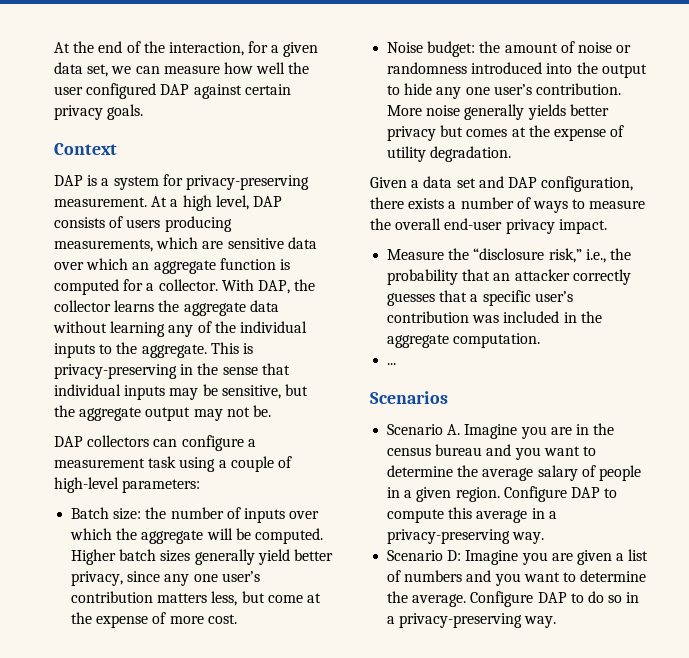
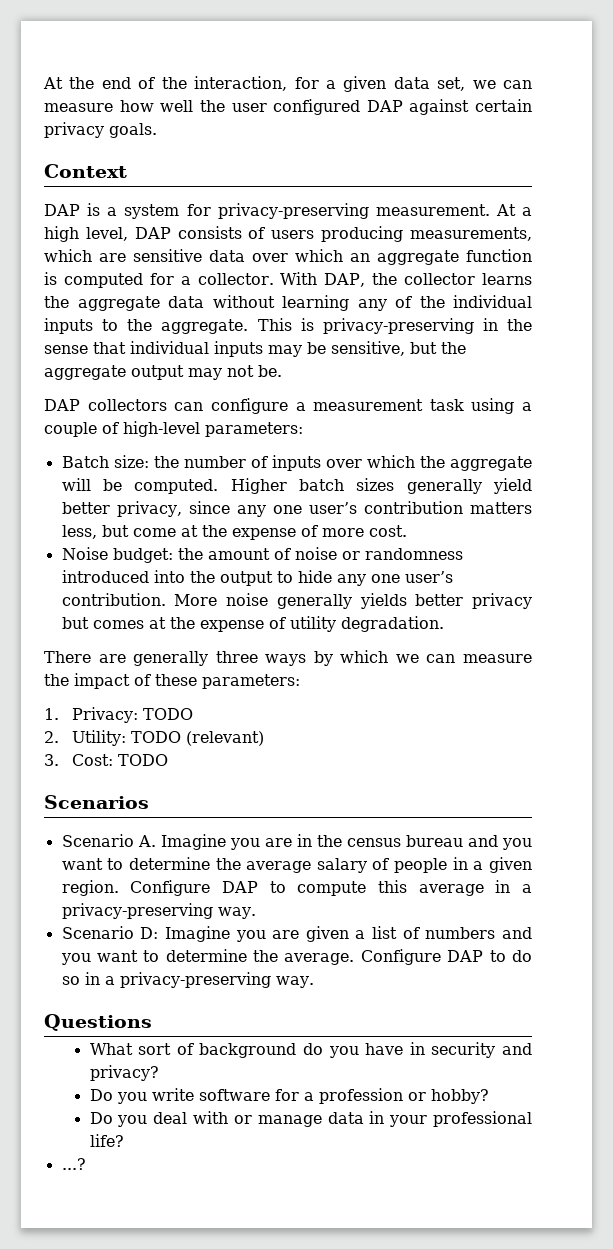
[370,176,634,192] [370,197,646,213] [370,218,607,234] [387,248,631,263] [387,269,631,285] [387,290,573,306] [387,311,602,323] [387,333,541,348] [387,363,397,365] Given a data set and DAP configuration, there exists a number of ways to measure the overall end-user privacy impact. // Measure the “disclosure risk,” i.e., the probability that an attacker correctly guesses that a specific user’s contribution was included in the aggregate computation. // ... -> [44,650,532,666] [44,673,300,689] [44,707,194,723] [44,730,265,746] [44,754,169,766] There are generally three ways by which we can measure the impact of these parameters: // 1. Privacy: TODO // 2. Utility: TODO (relevant) // 3. Cost: TODO
(557, 622) none -> [44,1014,152,1031] [89,1042,532,1058] [89,1065,159,1081] [89,1088,489,1104] [89,1111,532,1127] [89,1134,124,1147] [61,1158,86,1170] // Questions // What sort of background do you have in security and privacy? // Do you write software for a profession or hobby? // Do you deal with or manage data in your professional life? // ...?

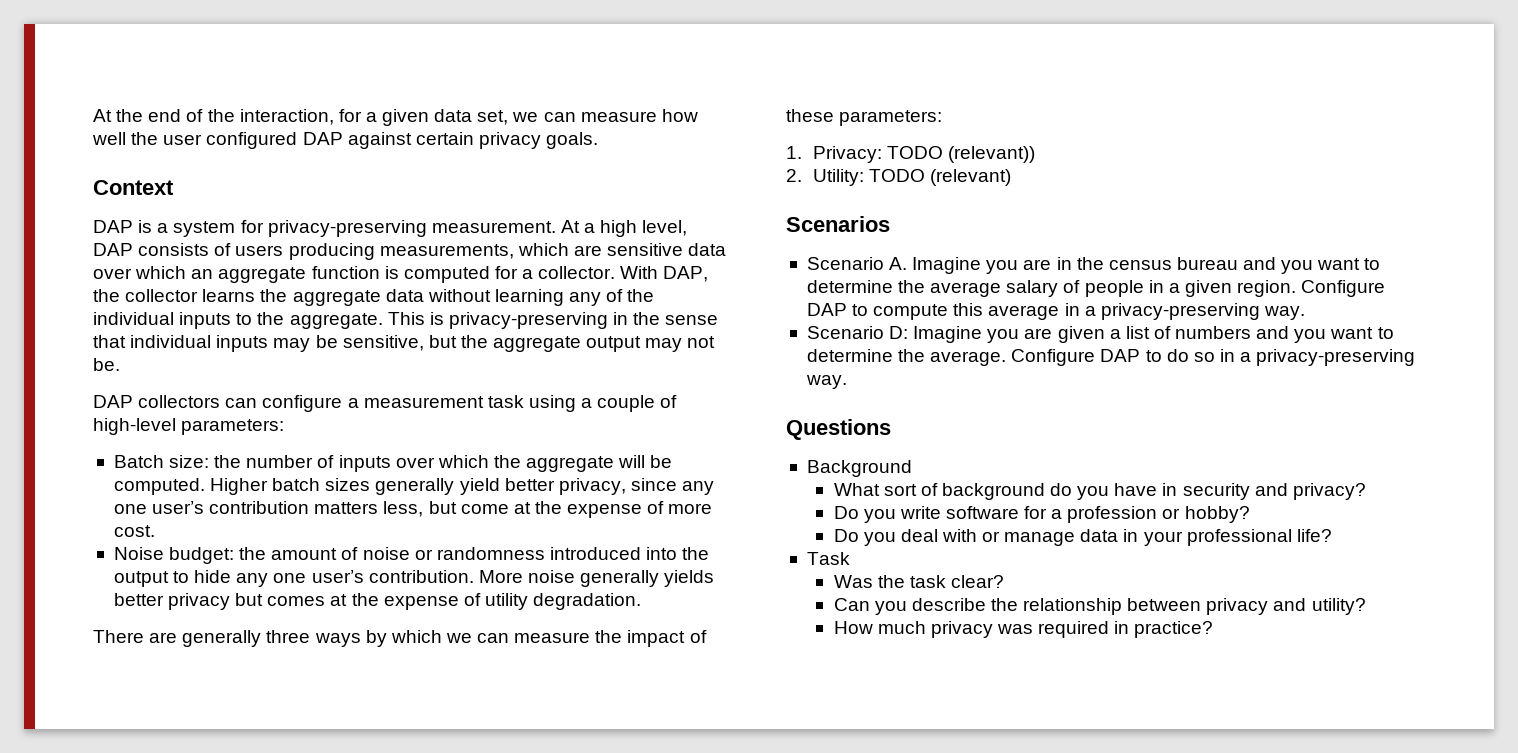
(194, 714) none -> [947,146,1035,163] (relevant))
[44,754,169,766] // 3. Cost: TODO -> (1011, 177) none
(152, 1022) none -> [806,460,912,477] // Background
[61,1158,86,1170] ...? -> [806,552,850,565] [833,575,1004,588] [833,598,1366,615] [833,621,1214,638] Task // Was the task clear? // Can you describe the relationship between privacy and utility? // How much privacy was required in practice?

